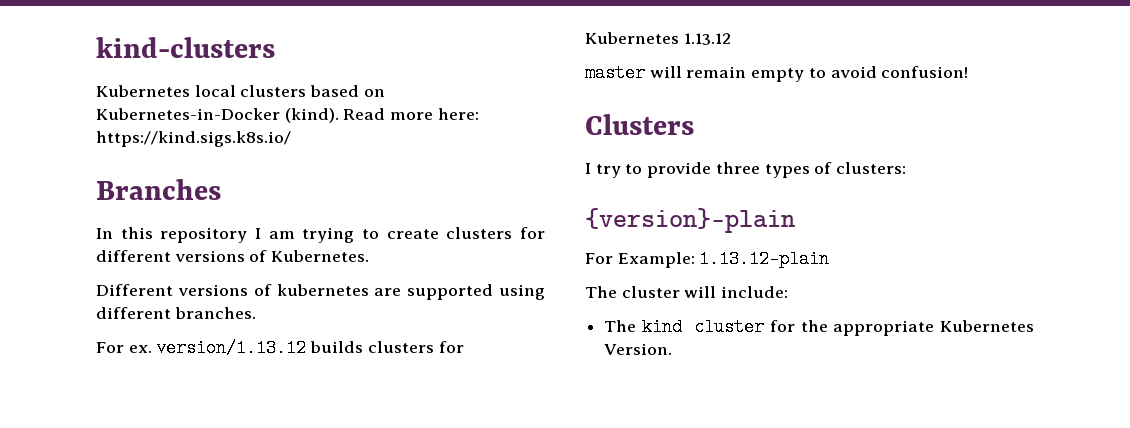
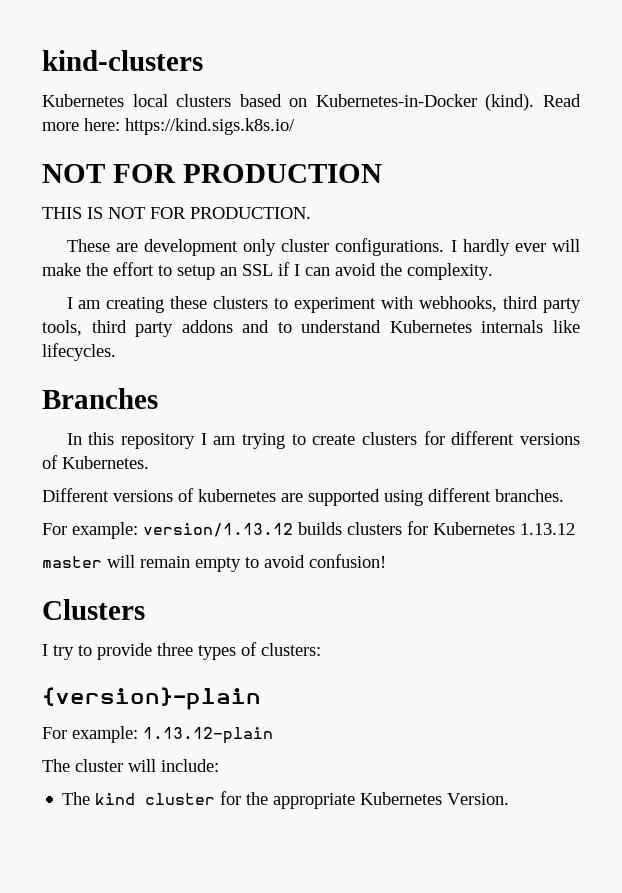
(291, 139) none -> [42,164,382,183] [42,207,311,219] [66,238,580,256] [42,262,493,280] [66,296,581,313] [42,320,580,337] [42,343,116,361] // NOT FOR PRODUCTION // THIS IS NOT FOR PRODUCTION. // These are development only cluster configurations. I hardly ever will make the effort to setup an SSL if I can avoid the complexity. // I am creating these clusters to experiment with webhooks, third party tools, third party addons and to understand Kubernetes internals like lifecycles.
[128,345,152,353] ex. -> [72,522,138,539] example:
[617,252,695,268] Example: -> [72,726,138,743] example:

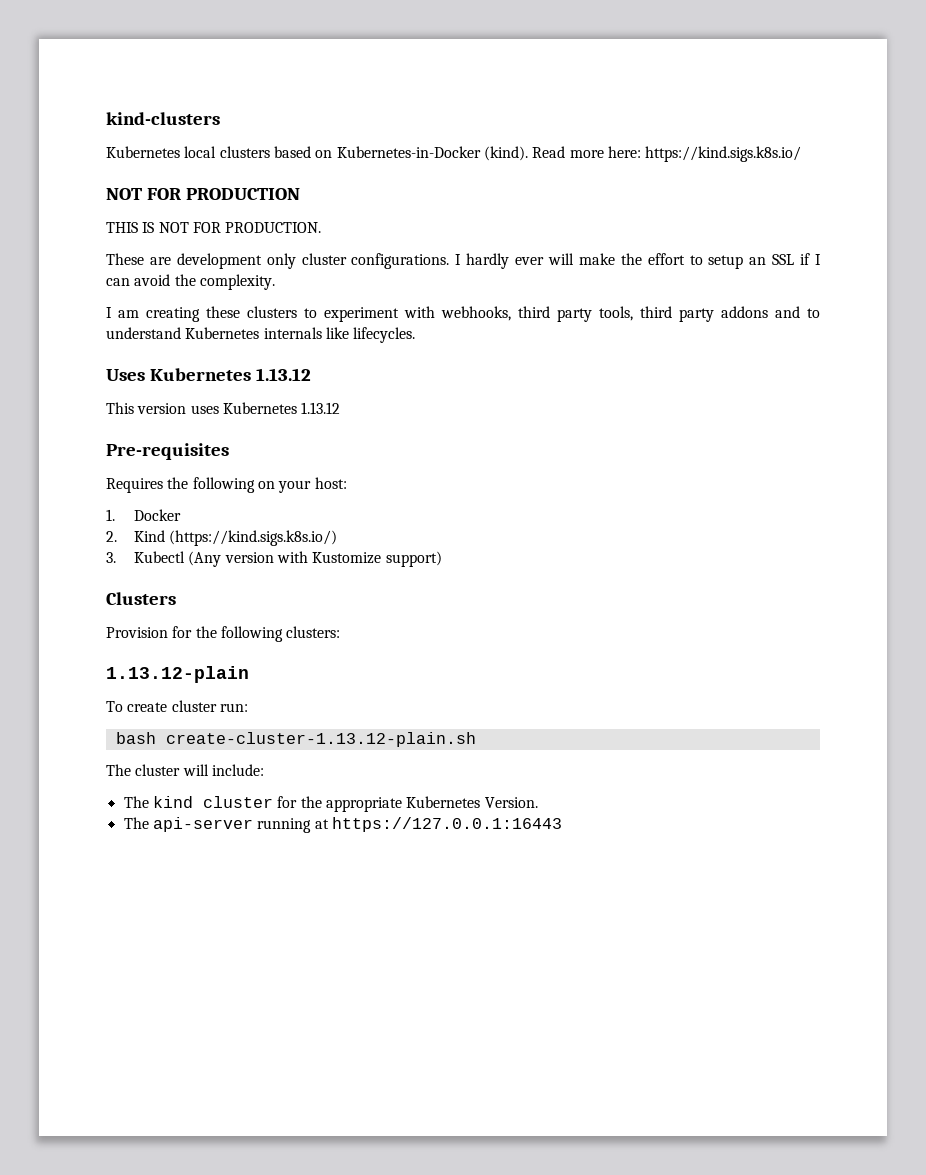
[42,388,158,409] [66,431,580,449] [42,455,149,469] [42,488,564,506] [42,521,575,539] [42,554,386,572] [42,599,145,620] [42,642,321,660] [42,687,261,710] [42,726,273,744] Branches // In this repository I am trying to create clusters for different versions of Kubernetes. // Different versions of kubernetes are supported using different branches. // For example: version/1.13.12 builds clusters for Kubernetes 1.13.12 // master will remain empty to avoid confusion! // Clusters // I try to provide three types of clusters: // {version}-plain // For example: 1.13.12-plain -> [106,368,311,381] [106,402,341,414] [106,443,229,460] [106,477,347,493] [106,509,182,521] [106,530,338,546] [106,551,442,567] [106,592,176,605] [106,626,341,642] [106,666,249,683] [106,700,248,712] [115,732,476,747] Uses Kubernetes 1.13.12 // This version uses Kubernetes 1.13.12 // Pre-requisites // Requires the following on your host: // 1. Docker // 2. Kind (https://kind.sigs.k8s.io/) // 3. Kubectl (Any version with Kustomize support) // Clusters // Provision for the following clusters: // 1.13.12-plain // To create cluster run: // bash create-cluster-1.13.12-plain.sh
(510, 799) none -> [123,817,562,833] // The api-server running at https://127.0.0.1:16443

